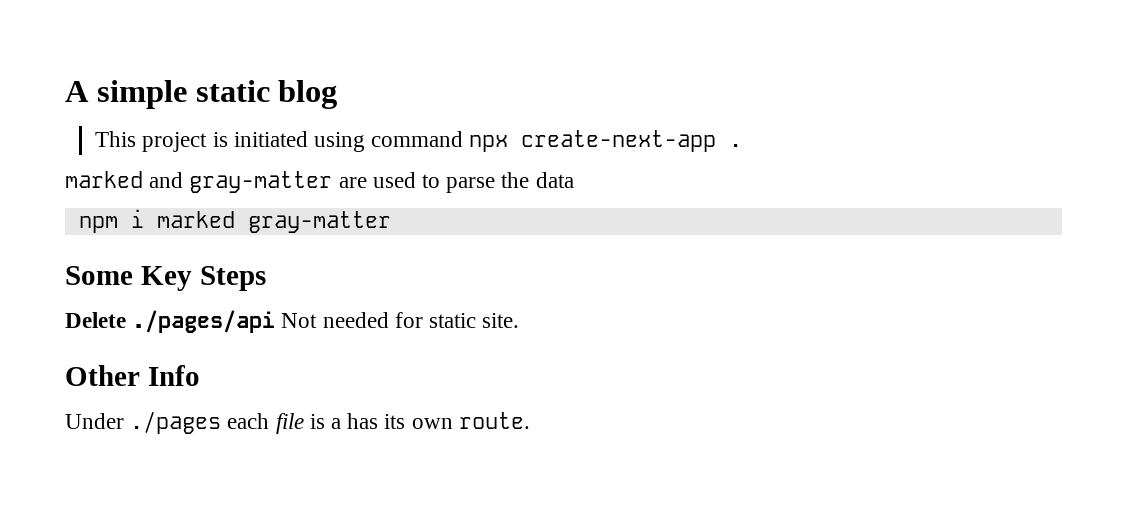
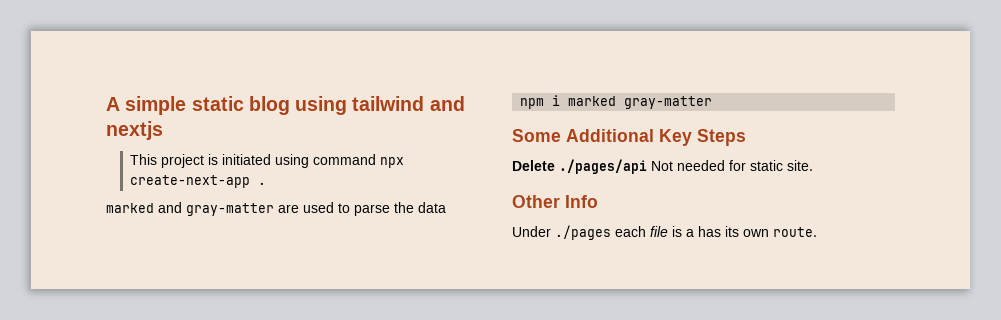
(338, 94) none -> [295,96,465,115] [106,121,163,140] using tailwind and nextjs
(133, 275) none -> [566,129,654,142] Additional

